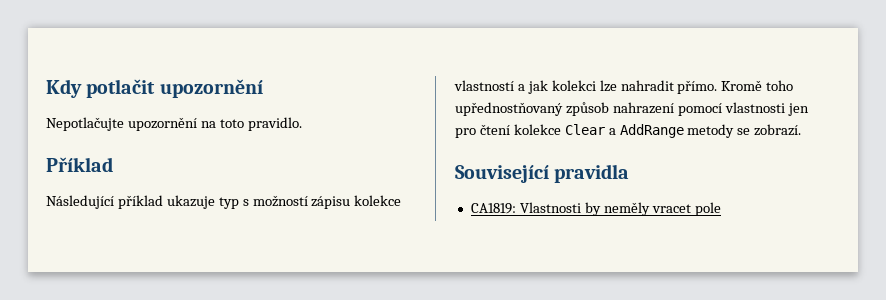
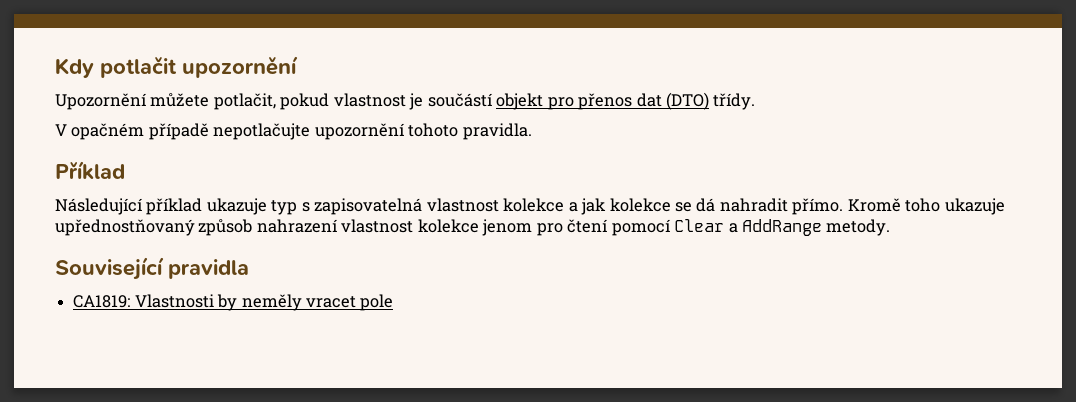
[46,117,302,131] Nepotlačujte upozornění na toto pravidlo. -> [55,92,756,110] [55,123,532,140] Upozornění můžete potlačit, pokud vlastnost je součástí objekt pro přenos dat (DTO) třídy. // V opačném případě nepotlačujte upozornění tohoto pravidla.
[252,195,402,209] [454,80,617,94] možností zápisu kolekce vlastností a jak kolekci lze -> [314,198,716,215] zapisovatelná vlastnost kolekce a jak kolekce se dá
(794, 85) none -> [944,198,1005,215] ukazuje
[677,102,809,116] pomocí vlastnosti jen -> [341,219,533,236] vlastnost kolekce jenom
[513,124,561,135] kolekce -> [611,219,671,236] pomocí
[687,124,802,138] metody se zobrazí. -> [826,219,891,236] metody.

